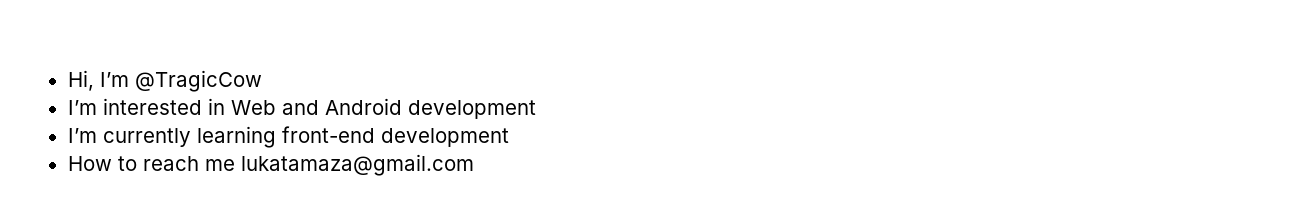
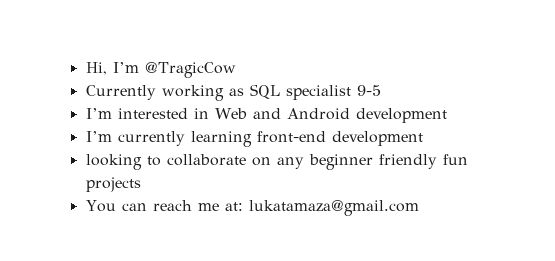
(262, 81) none -> [85,84,381,101] // Currently working as SQL specialist 9-5
[67,156,137,171] How to -> [85,154,468,170] [85,177,141,192] [85,200,147,212] looking to collaborate on any beginner friendly fun projects // You can
(235, 165) none -> [224,202,243,211] at:

